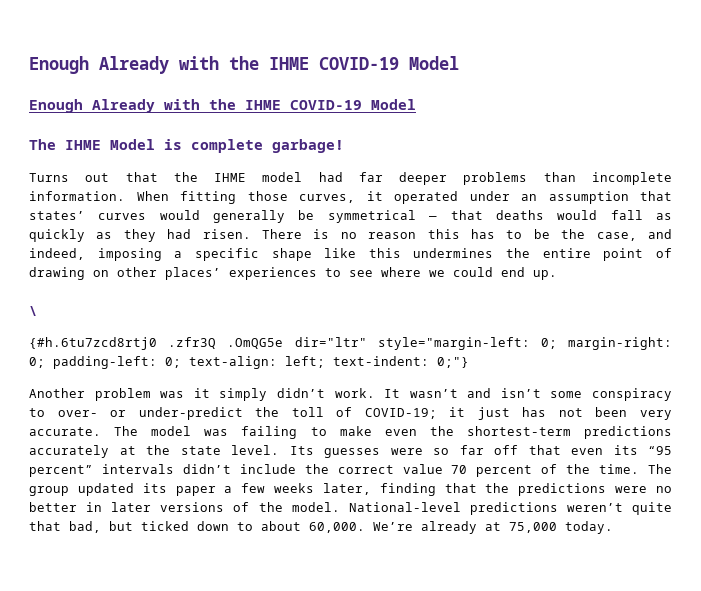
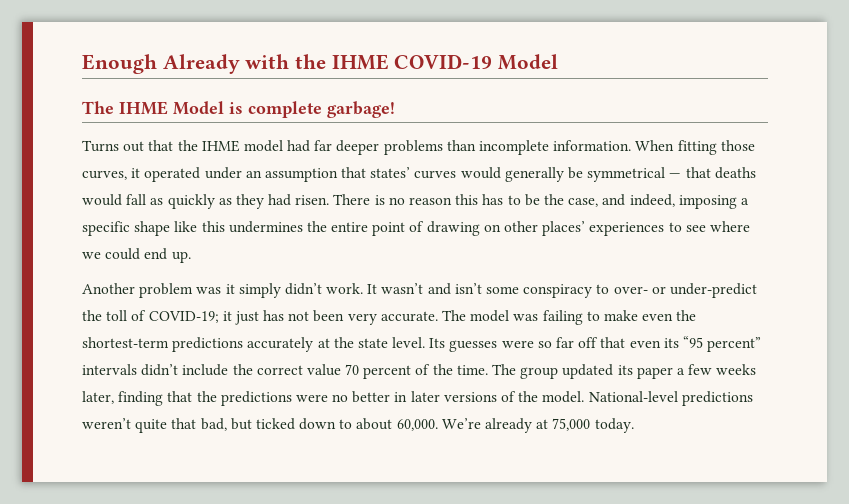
[29,56,459,74] [29,99,416,113] Enough Already with the IHME COVID-19 Model // Enough Already with the IHME COVID-19 Model -> [82,54,559,74] Enough Already with the IHME COVID-19 Model
[29,306,37,316] [29,337,672,350] [29,356,469,369] // \ // {#h.6tu7zcd8rtj0 .zfr3Q .OmQG5e dir="ltr" style="margin-left: 0; margin-right: 0; padding-left: 0; text-align: left; text-indent: 0;"} -> (191, 257) none

